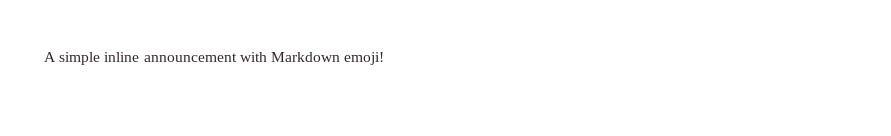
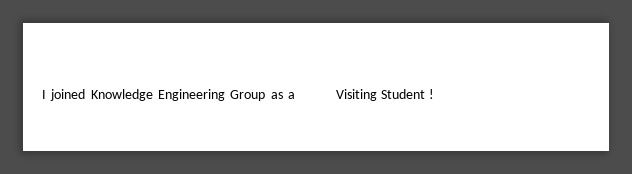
[44,52,385,65] A simple inline announcement with Markdown emoji! -> [42,89,434,101] I joined Knowledge Engineering Group as a Visiting Student !

